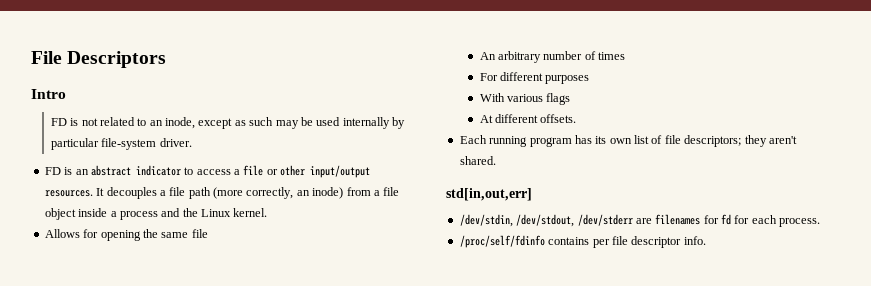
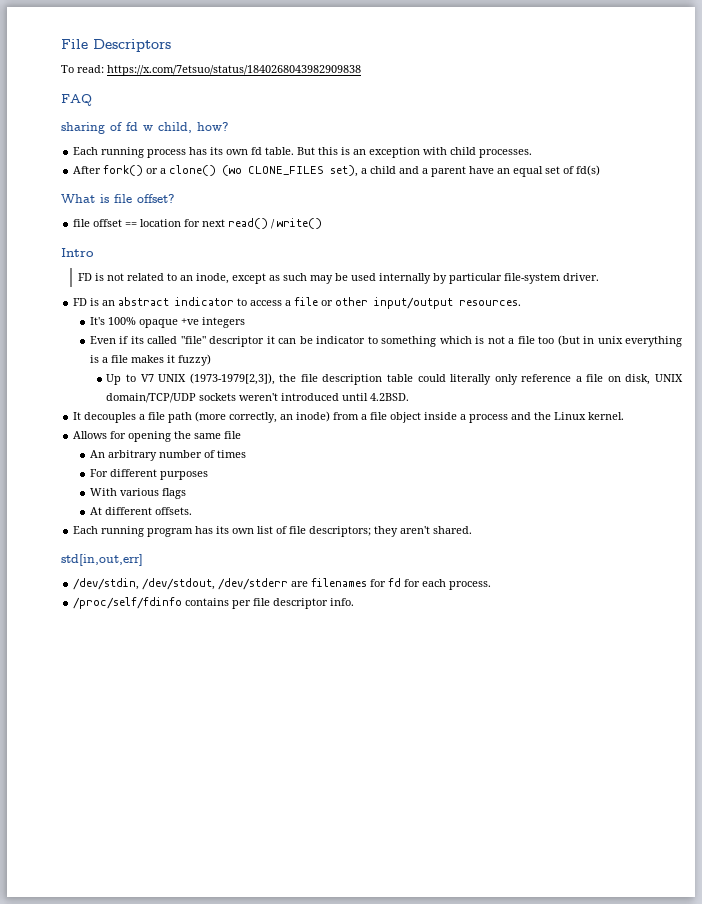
(167, 59) none -> [61,65,361,76] [61,94,92,106] [61,122,229,134] [73,147,533,158] [73,165,601,177] [61,194,175,204] [73,218,323,229] // To read: https://x.com/7etsuo/status/1840268043982909838 // FAQ // sharing of fd w child, how? // Each running process has its own fd table. But this is an exception with child processes. // After fork() or a clone() (wo CLONE_FILES set), a child and a parent have an equal set of fd(s) // What is file offset? // file offset == location for next read() / write()
(93, 193) none -> [89,317,245,328] [89,335,682,347] [89,354,211,366] [106,373,684,385] [106,393,410,403] // It's 100% opaque +ve integers // Even if its called "file" descriptor it can be indicator to something which is not a file too (but in unix everything is a file makes it fuzzy) // Up to V7 UNIX (1973-1979[2,3]), the file description table could literally only reference a file on disk, UNIX domain/TCP/UDP sockets weren't introduced until 4.2BSD. //

